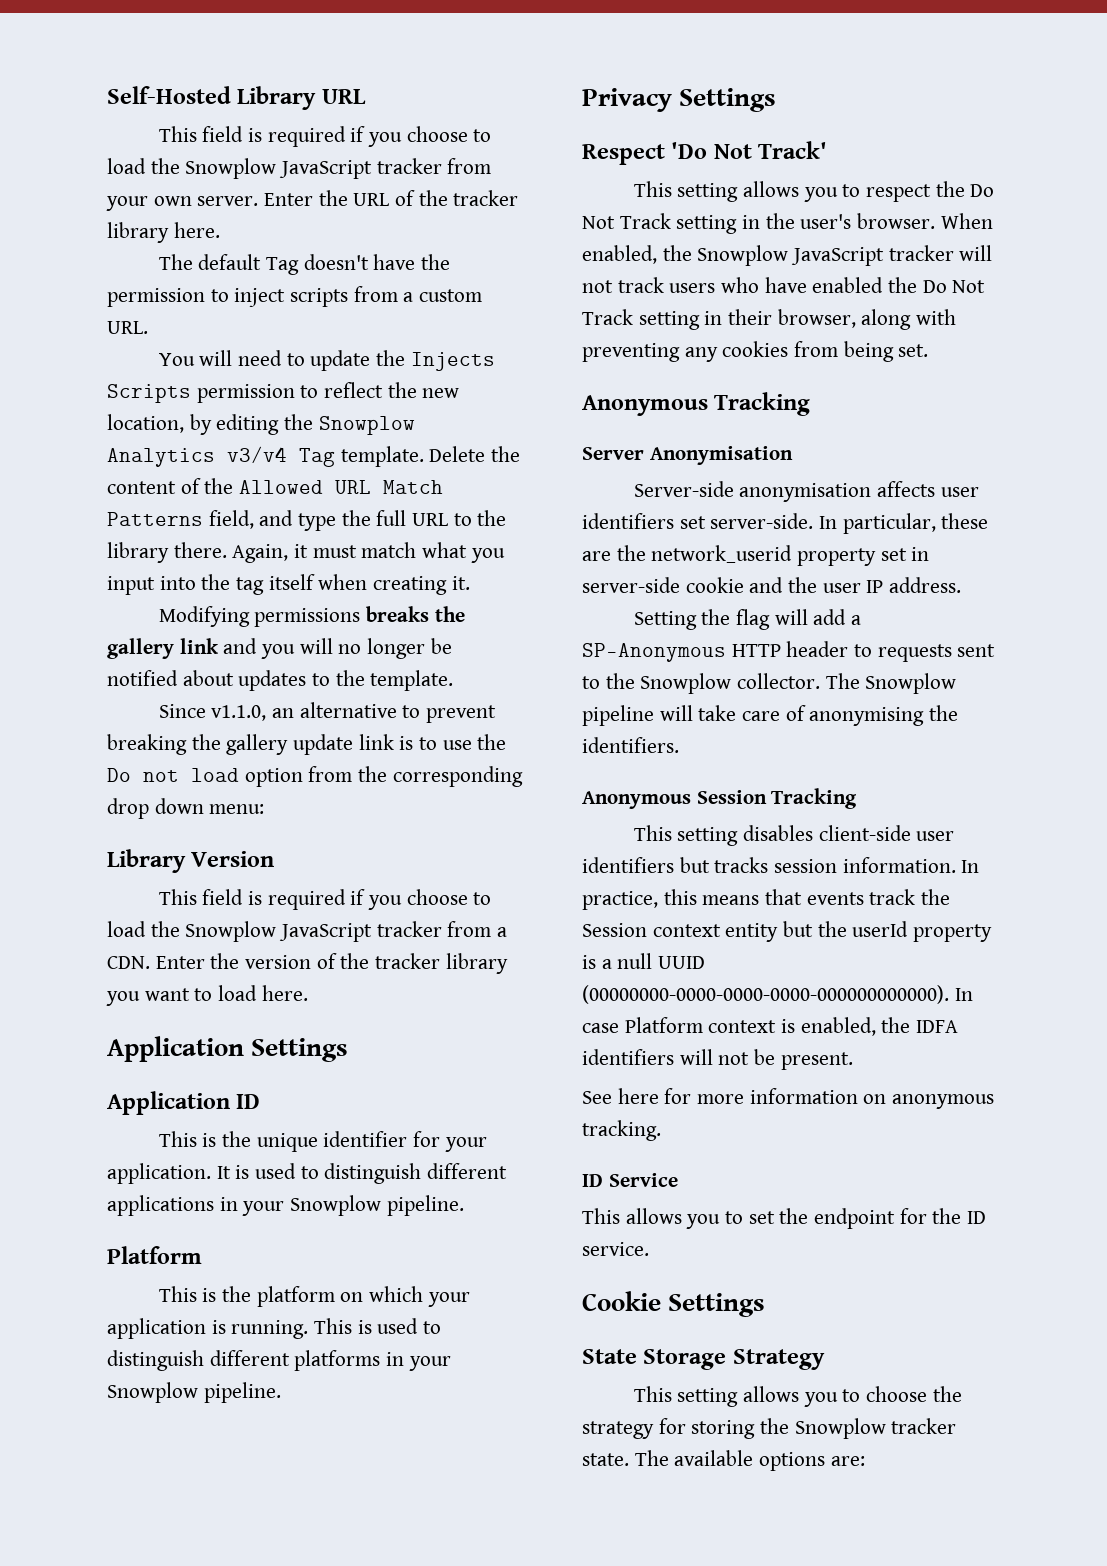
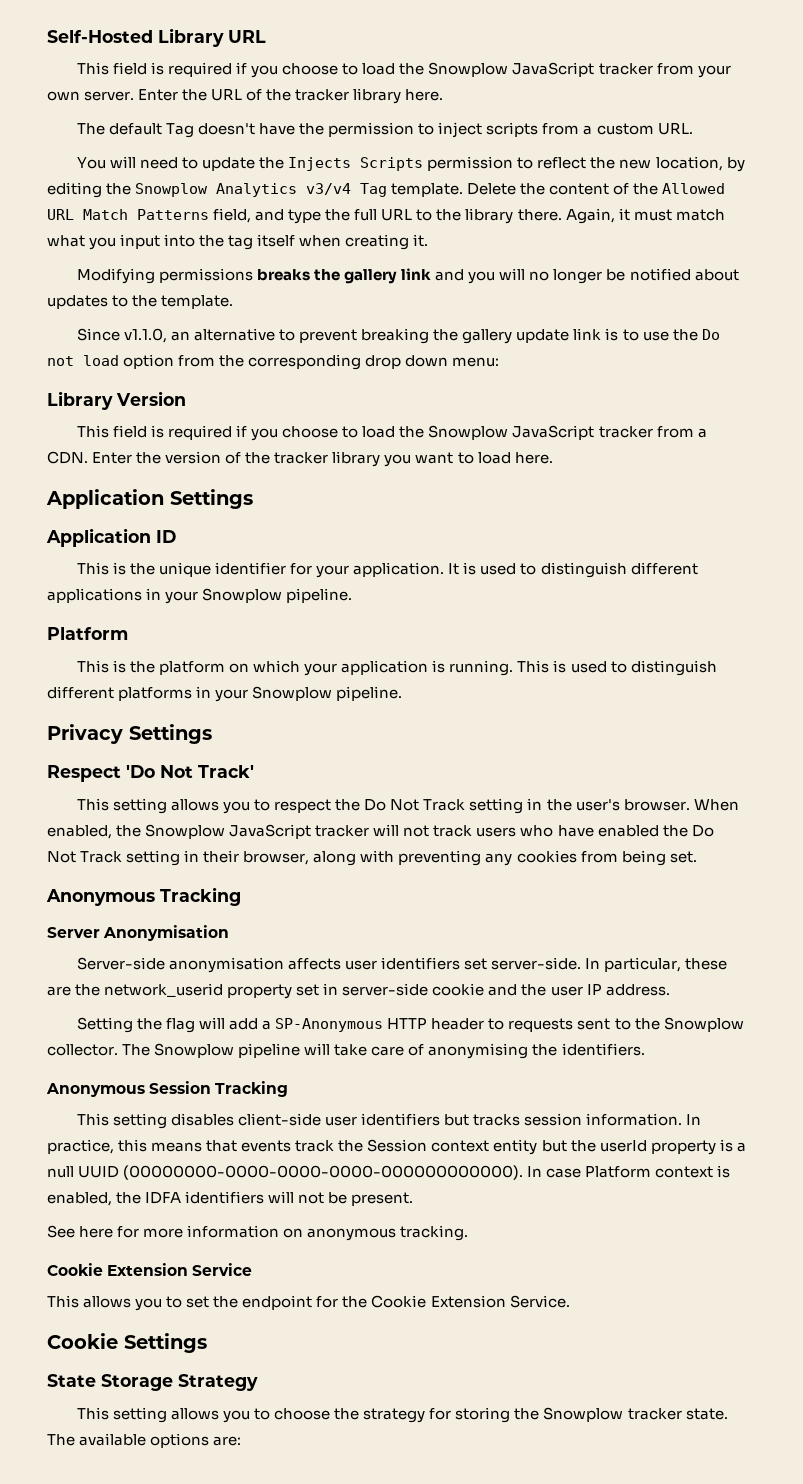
[582,1174,603,1187] ID -> [47,1263,189,1276] Cookie Extension
[967,1211,987,1224] [582,1242,649,1256] ID service. -> [371,1295,570,1308] Cookie Extension Service.

